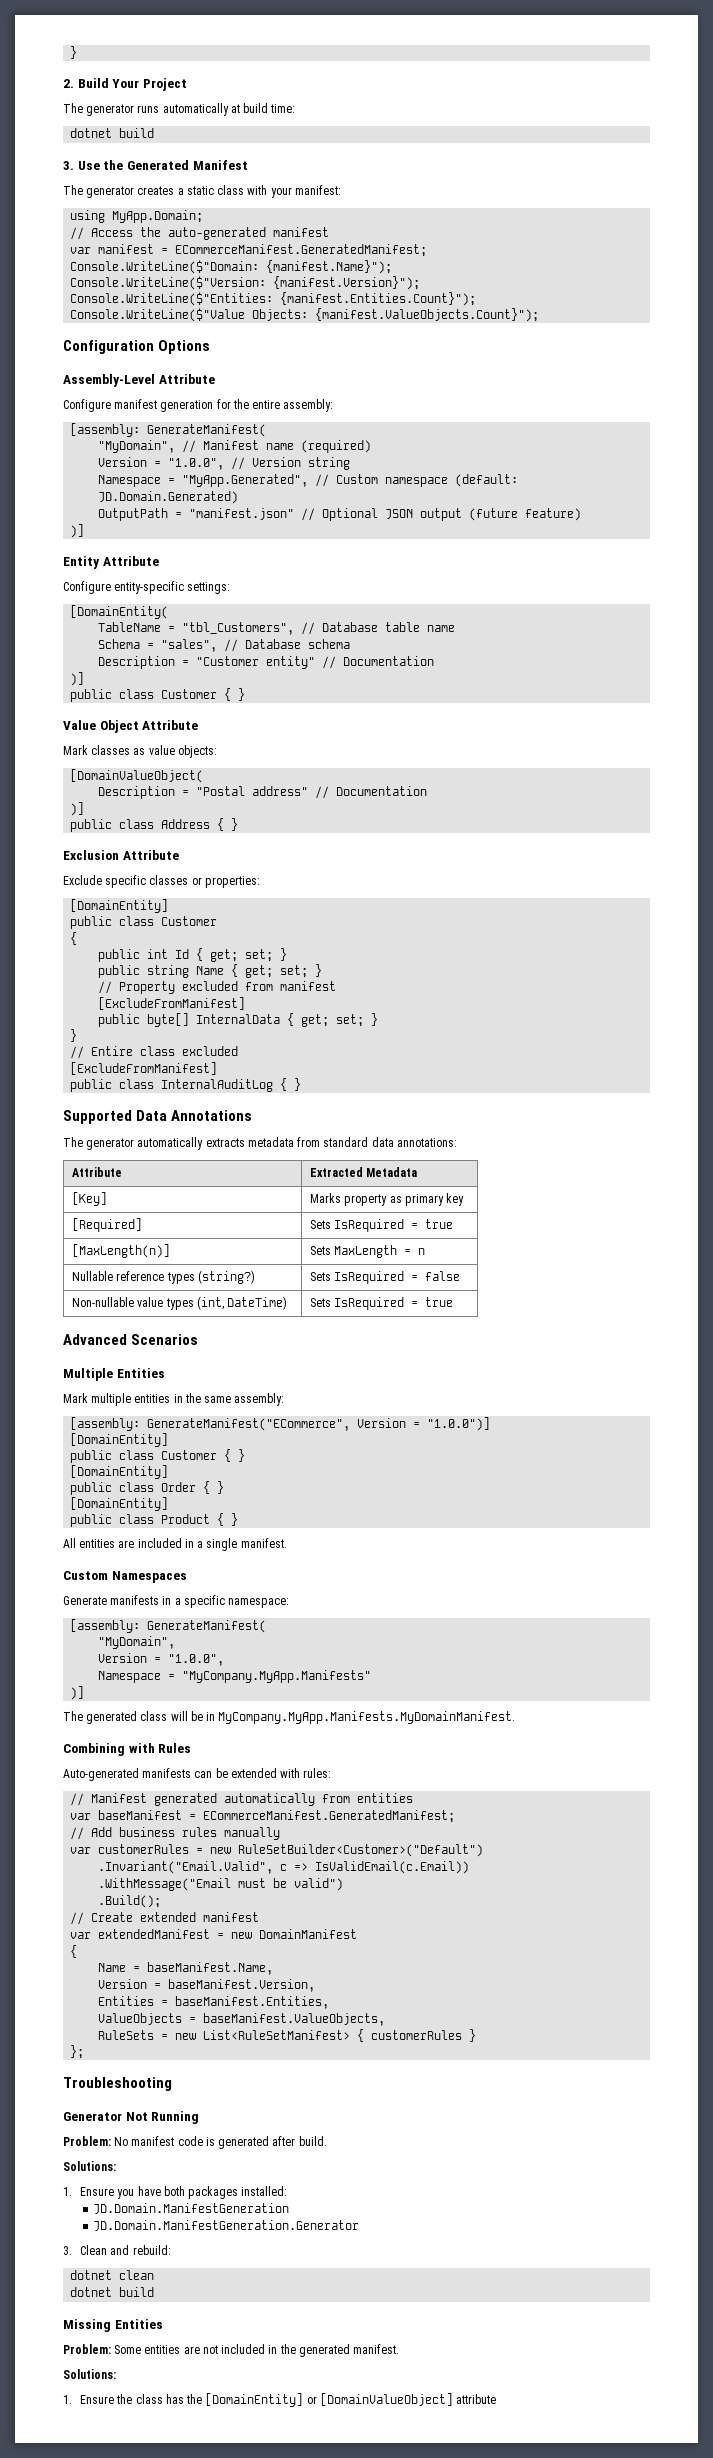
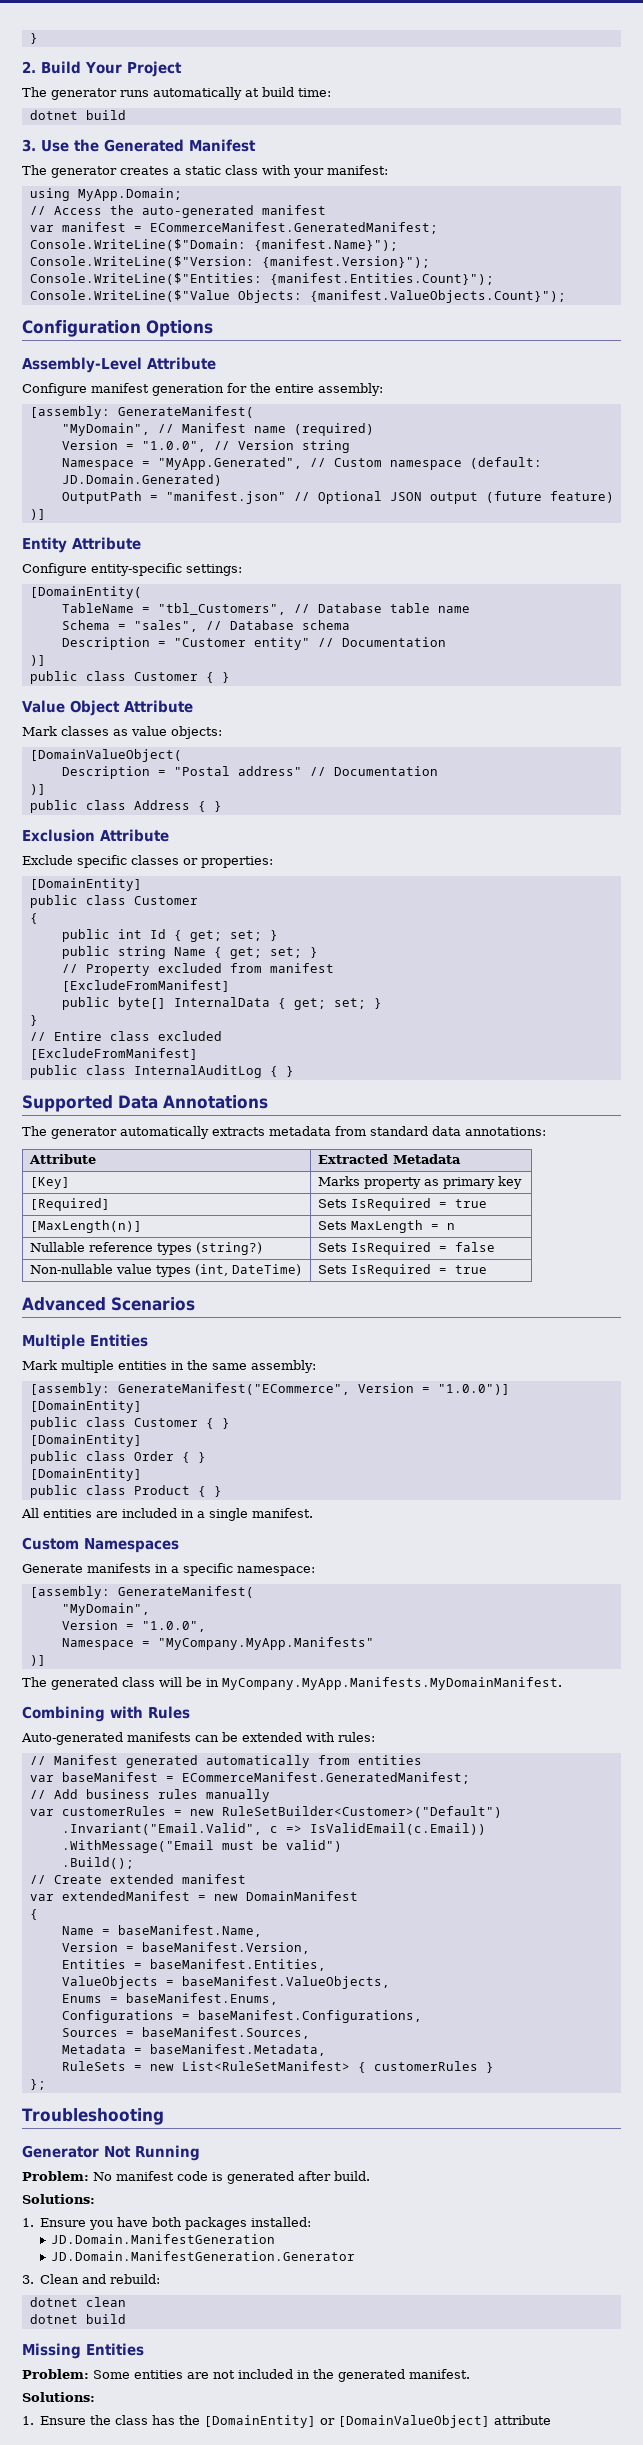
(386, 2019) none -> [61,1993,278,2005] [61,2010,422,2023] [61,2027,310,2039] [61,2044,326,2056] // Enums = baseManifest.Enums, // Configurations = baseManifest.Configurations, // Sources = baseManifest.Sources, // Metadata = baseManifest.Metadata,

